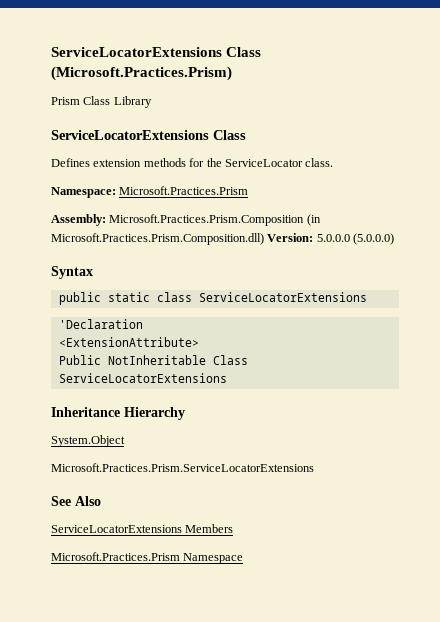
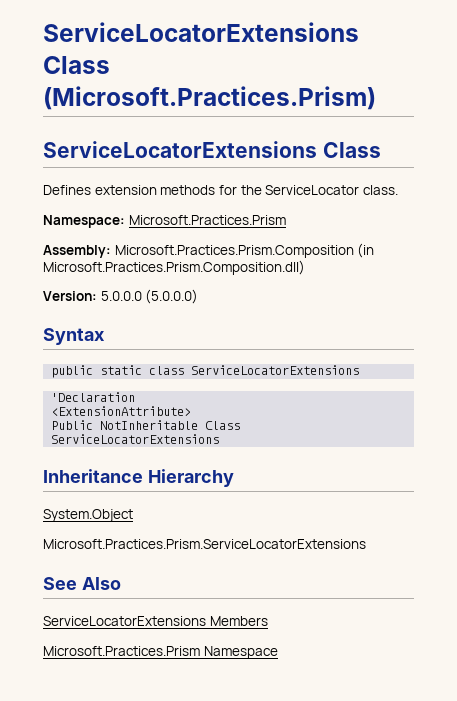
[51,96,152,108] // Prism Class Library -> (376, 98) none
(264, 239) none -> (305, 267) //

